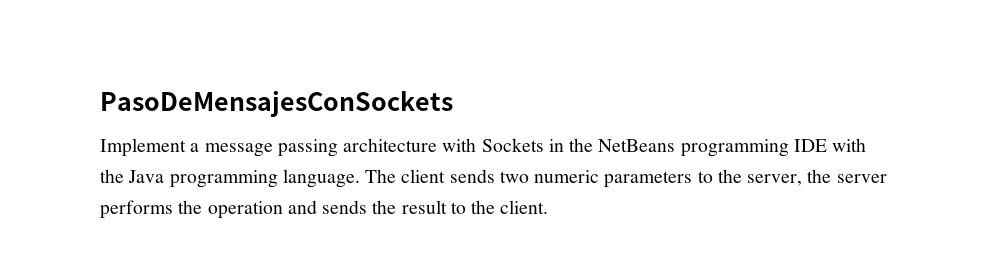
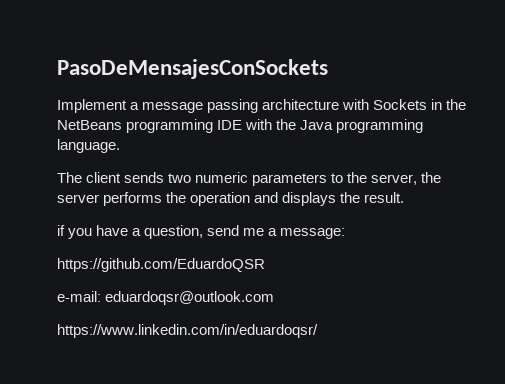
(360, 178) none -> (120, 146) //
[322,200,549,214] sends the result to the client. -> [282,192,405,206] [57,225,346,239] [57,258,265,272] [57,291,275,305] [57,324,318,338] displays the result. // if you have a question, send me a message: // https://github.com/EduardoQSR // e-mail: eduardoqsr@outlook.com // https://www.linkedin.com/in/eduardoqsr/

